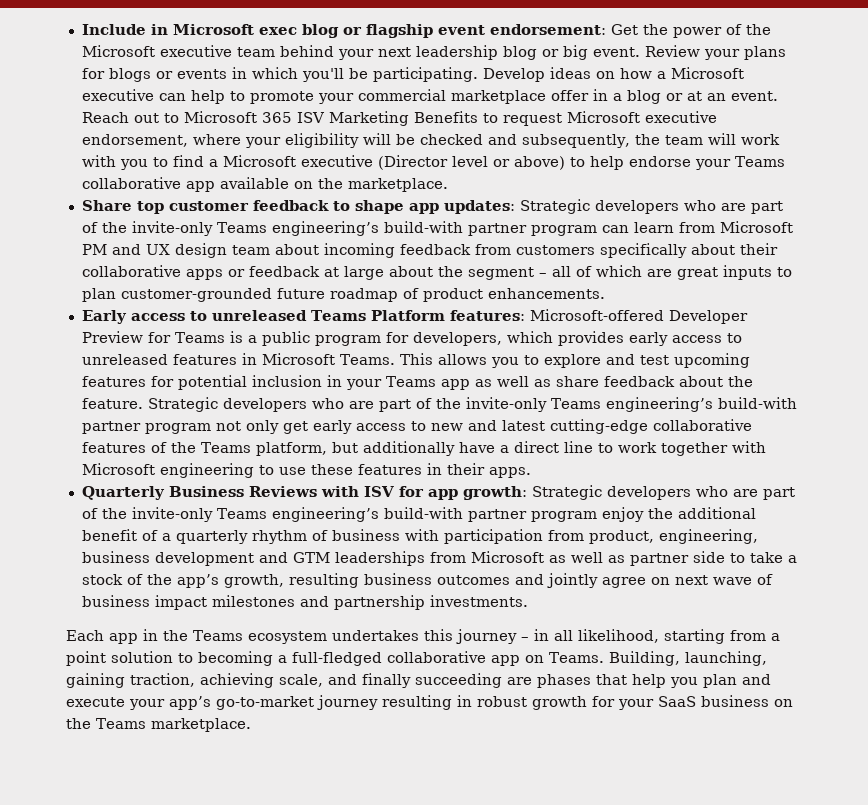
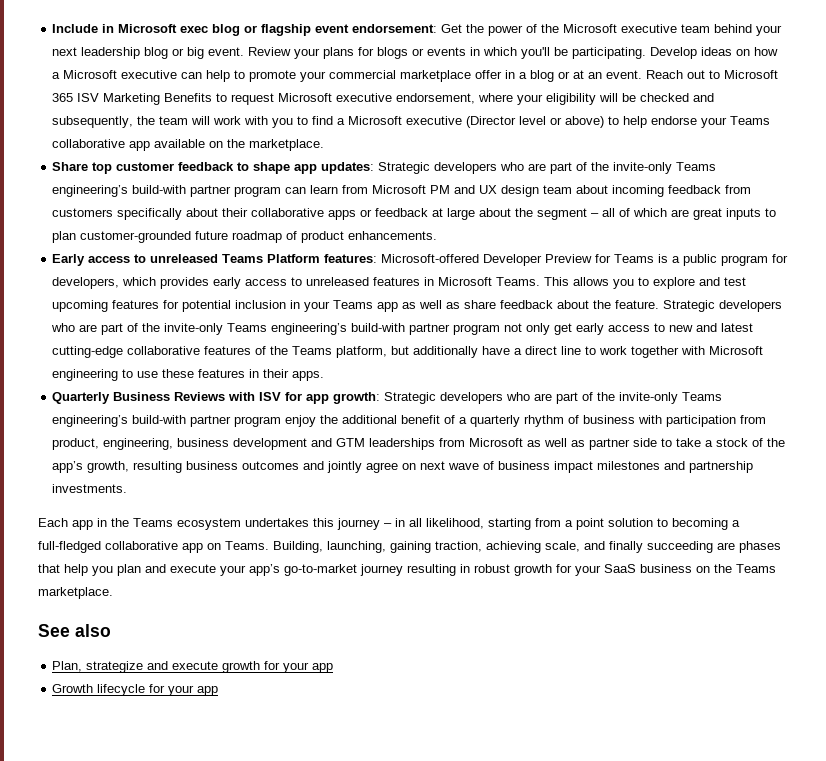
(251, 725) none -> [38,624,111,637] [52,661,334,673] [52,684,219,696] // See also // Plan, strategize and execute growth for your app // Growth lifecycle for your app

